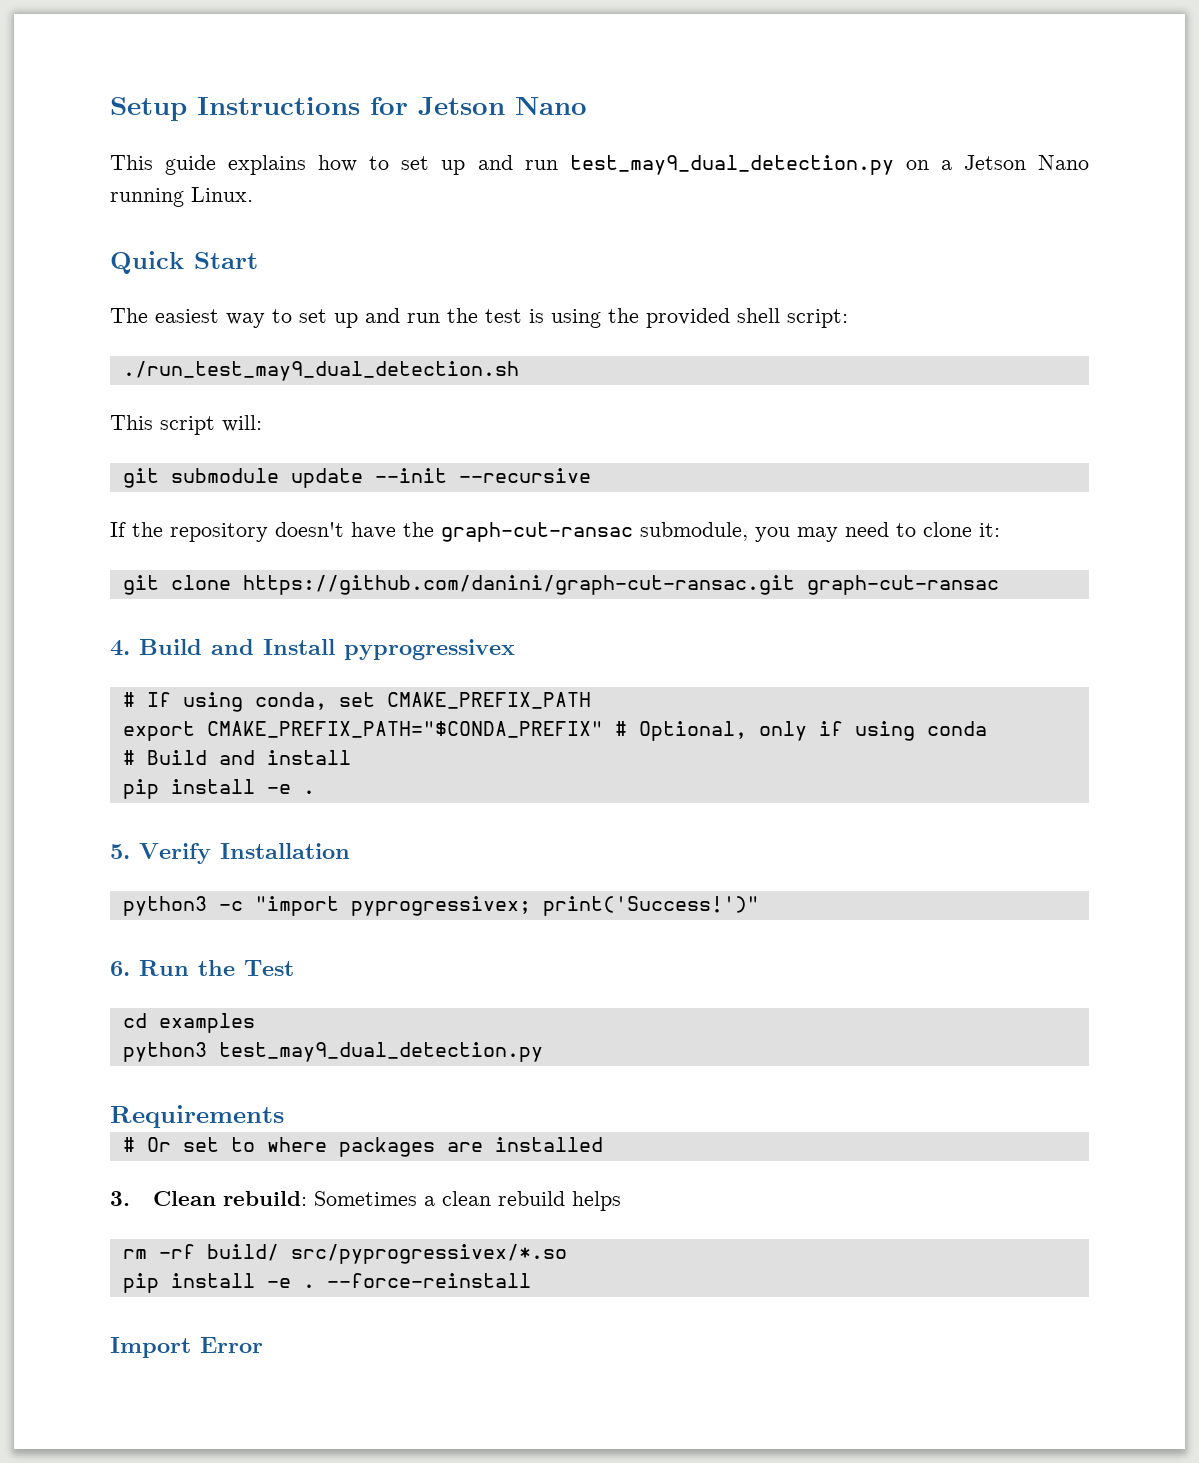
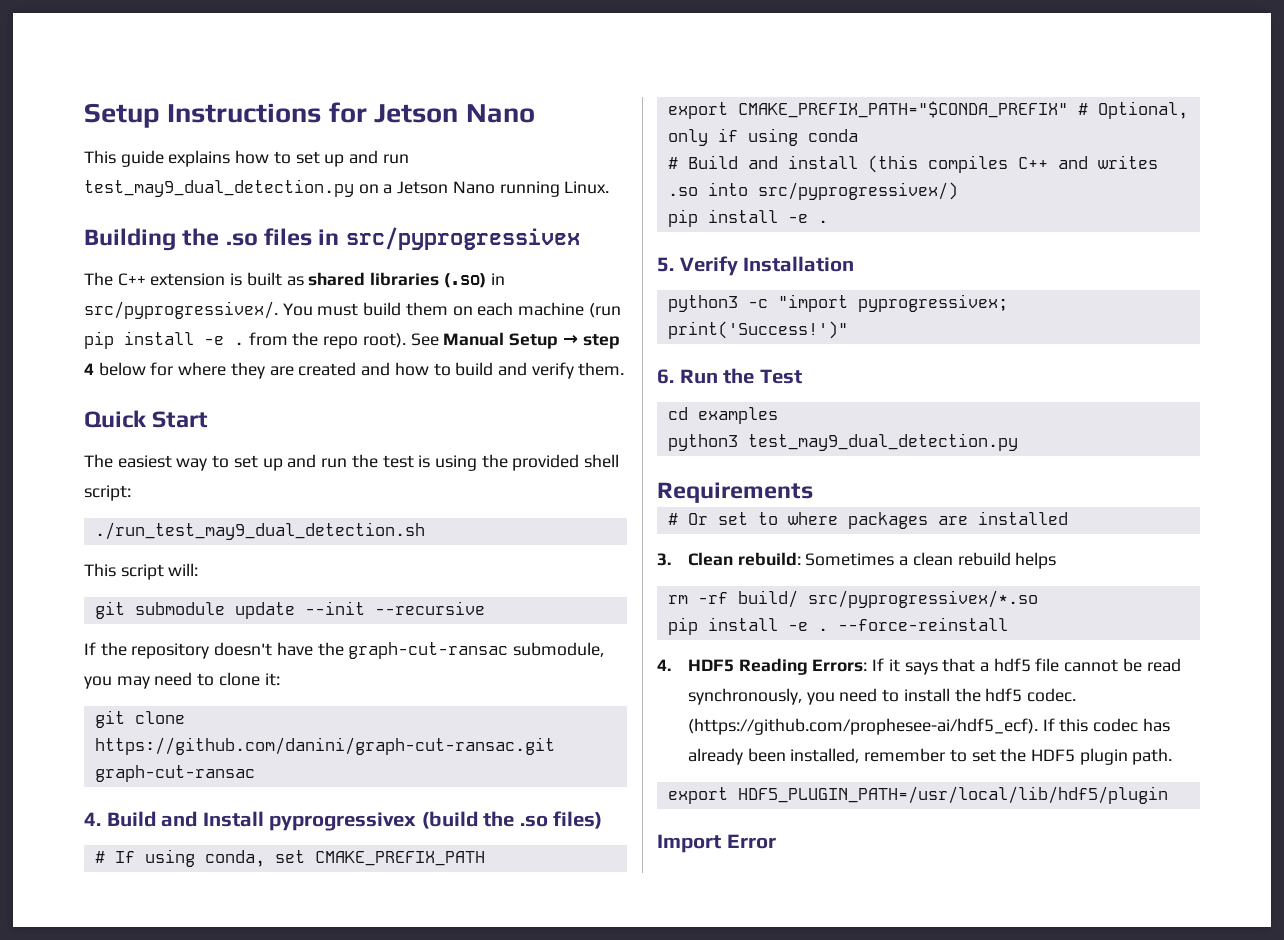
(253, 194) none -> [84,227,580,251] [84,272,505,288] [84,301,621,319] [84,331,620,349] [84,362,625,379] // Building the .so files in src/pyprogressivex // The C++ extension is built as shared libraries (.so) in src/pyprogressivex/. You must build them on each machine (run pip install -e . from the repo root). See Manual Setup → step 4 below for where they are created and how to build and verify them.
(515, 649) none -> [421,811,603,829] (build the .so files)
(351, 757) none -> [867,155,1158,173] [667,182,958,200] (this compiles C++ and writes .so into src/pyprogressivex/)
(531, 1280) none -> [657,658,1181,675] [687,688,1076,705] [687,718,1170,735] [687,748,1173,765] [667,786,1168,804] // 4. HDF5 Reading Errors: If it says that a hdf5 file cannot be read synchronously, you need to install the hdf5 codec. (https://github.com/prophesee-ai/hdf5_ecf). If this codec has already been installed, remember to set the HDF5 plugin path. // export HDF5_PLUGIN_PATH=/usr/local/lib/hdf5/plugin

